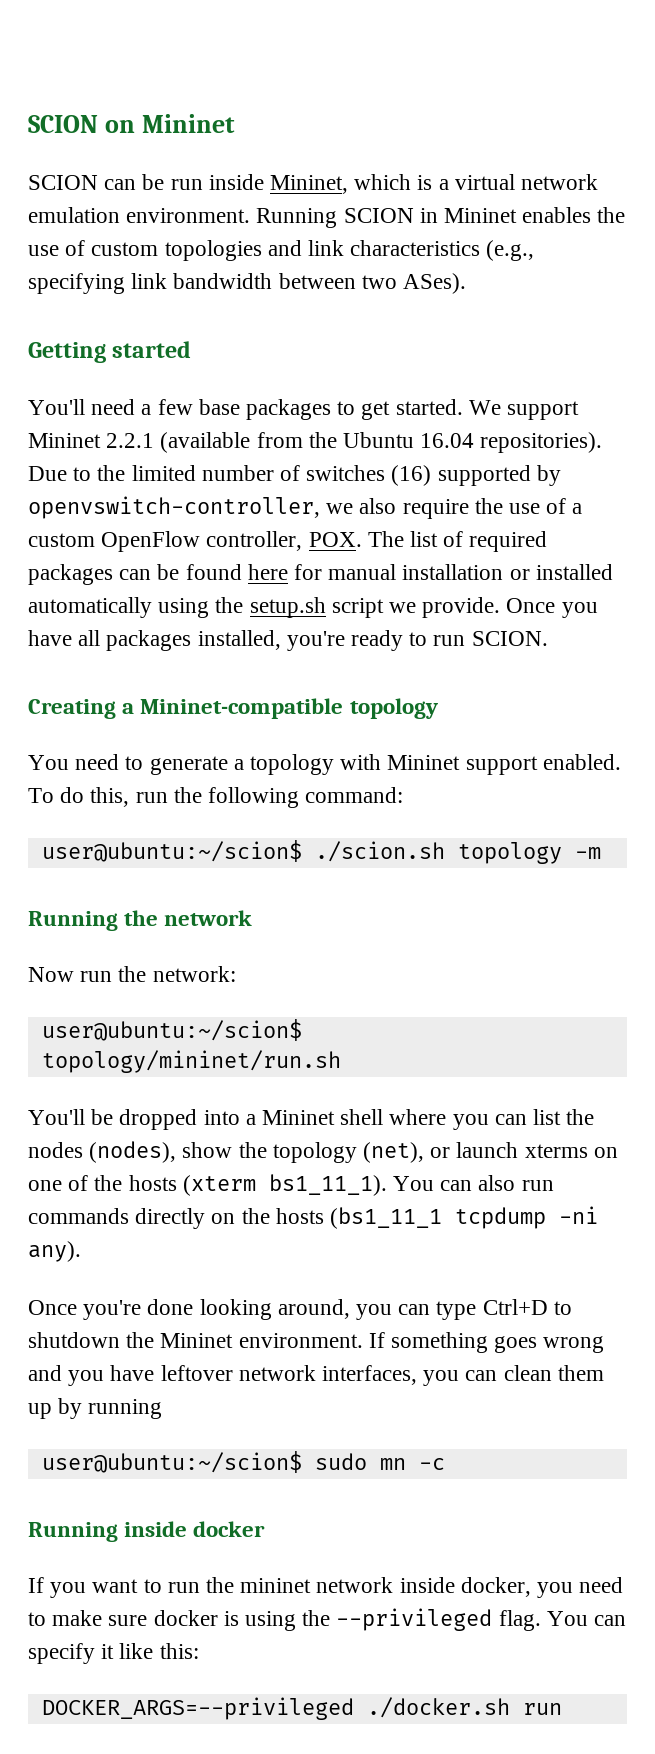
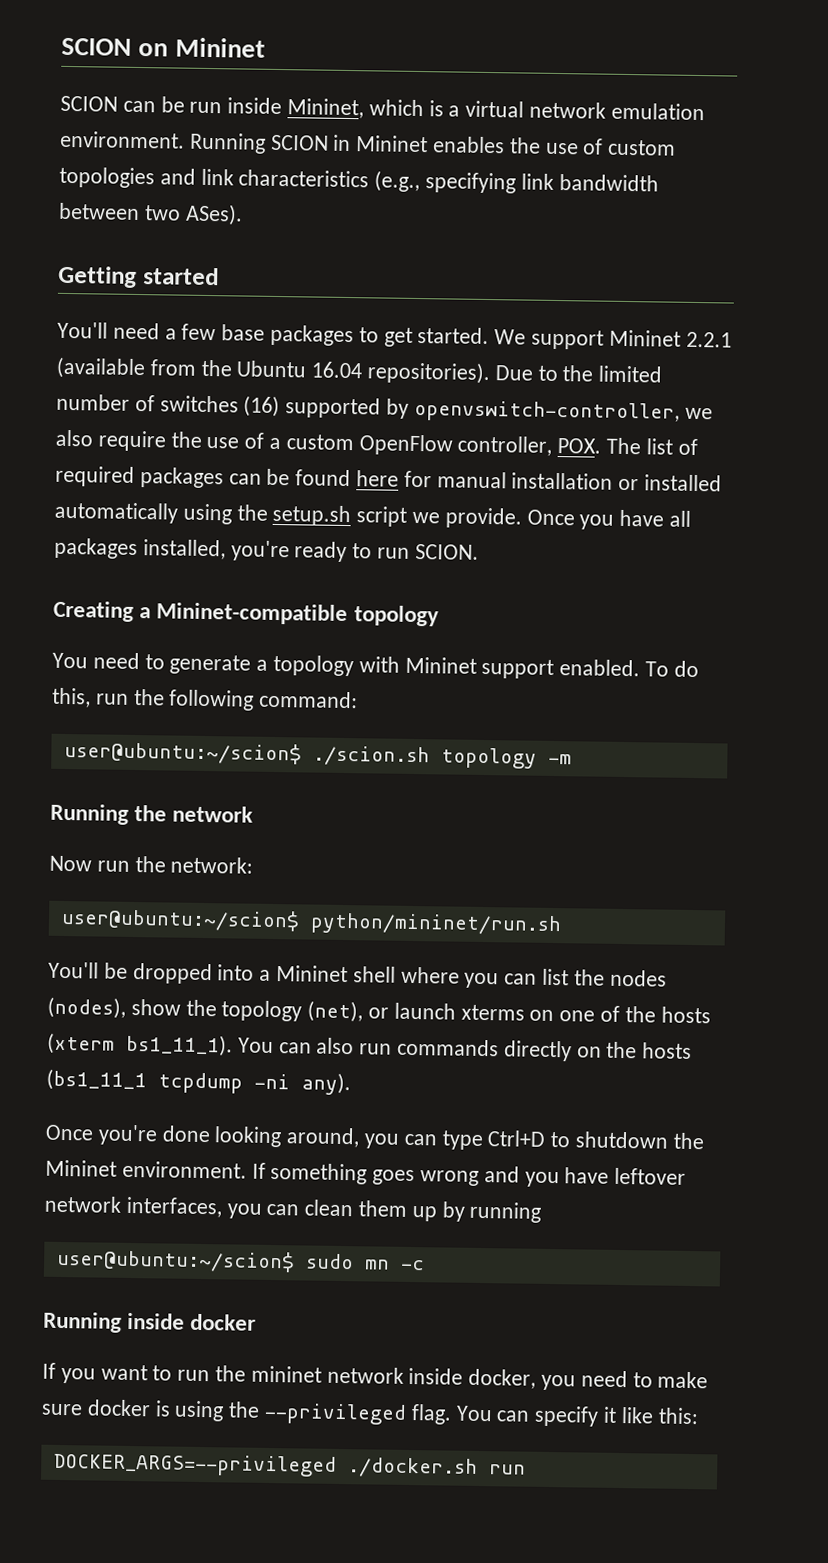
[41,1050,341,1073] topology/mininet/run.sh -> [309,912,562,937] python/mininet/run.sh

